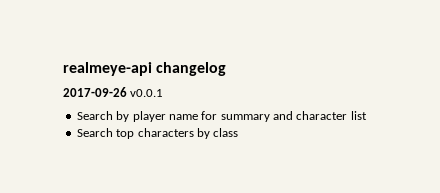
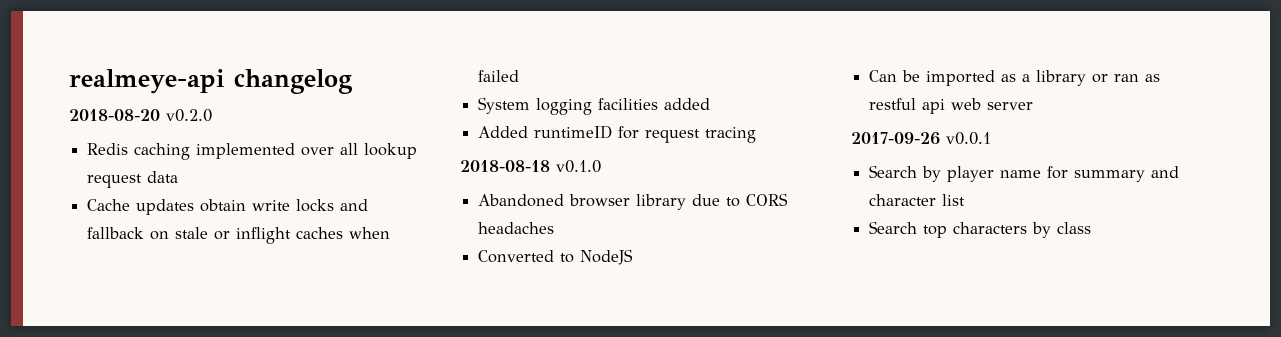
(227, 69) none -> [69,109,212,122] [87,143,418,160] [87,171,179,188] [87,199,369,215] [87,227,391,244] [478,70,520,82] [478,97,711,115] [478,125,757,143] [460,160,601,173] [478,193,789,210] [478,222,555,234] [478,249,634,265] [869,70,1161,86] [869,98,1034,114] // 2018-08-20 v0.2.0 // Redis caching implemented over all lookup request data // Cache updates obtain write locks and fallback on stale or inflight caches when failed // System logging facilities added // Added runtimeID for request tracing // 2018-08-18 v0.1.0 // Abandoned browser library due to CORS headaches // Converted to NodeJS // Can be imported as a library or ran as restful api web server

